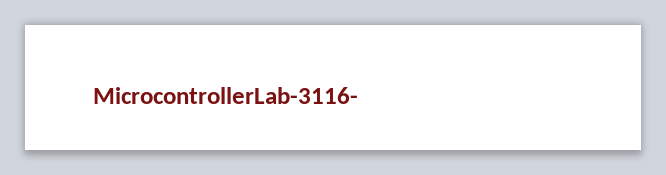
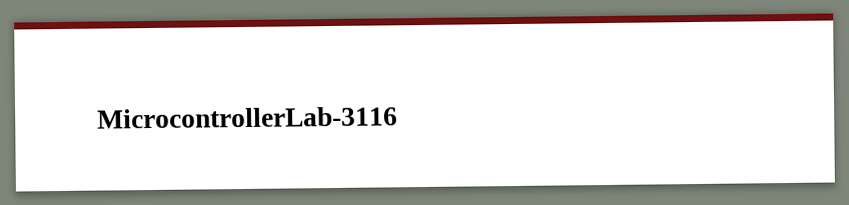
[93,87,358,104] MicrocontrollerLab-3116- -> [97,106,398,129] MicrocontrollerLab-3116

